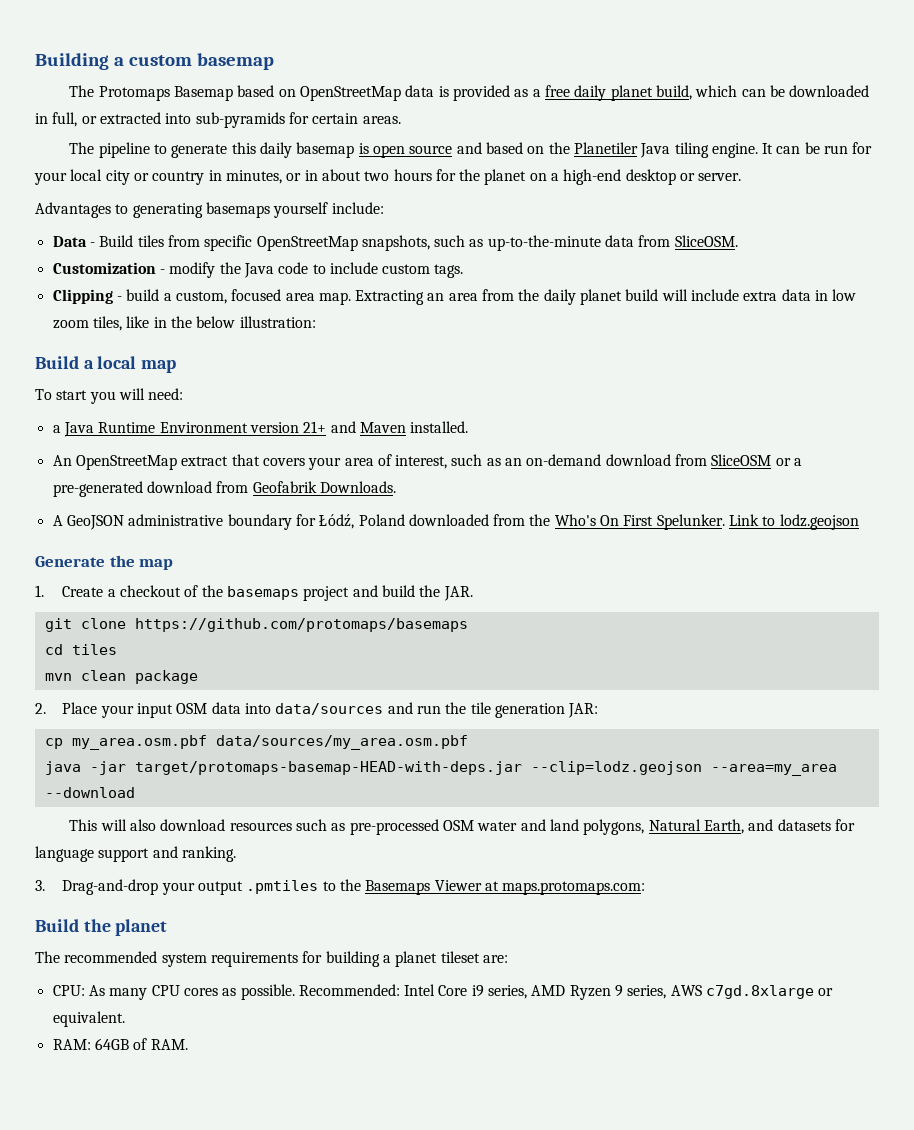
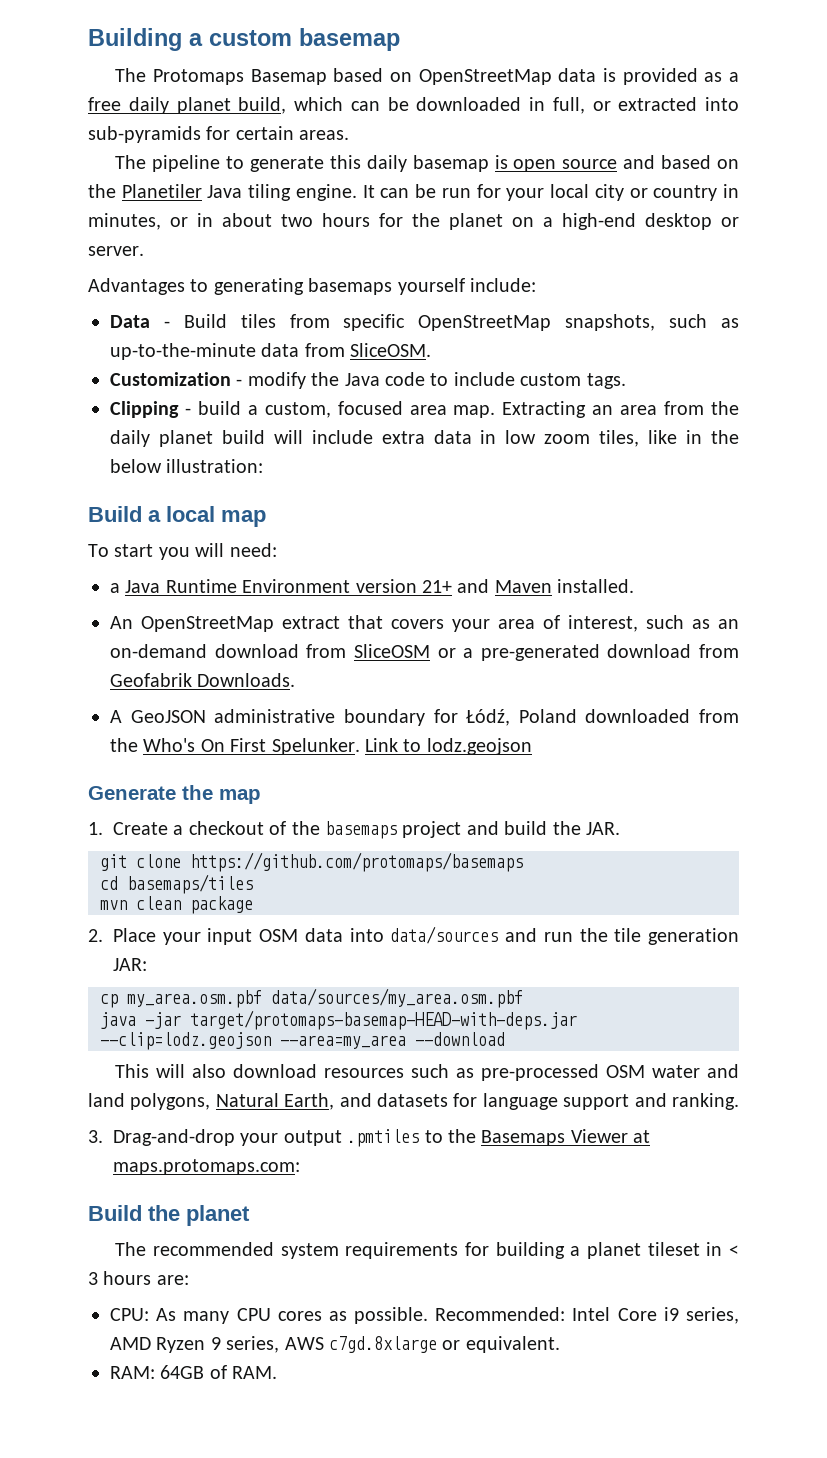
[71,644,117,655] tiles -> [127,874,253,894] basemaps/tiles
(480, 957) none -> [706,1242,739,1256] [88,1271,152,1285] in < 3 hours

